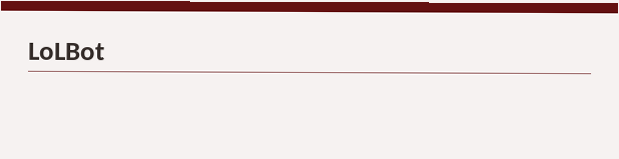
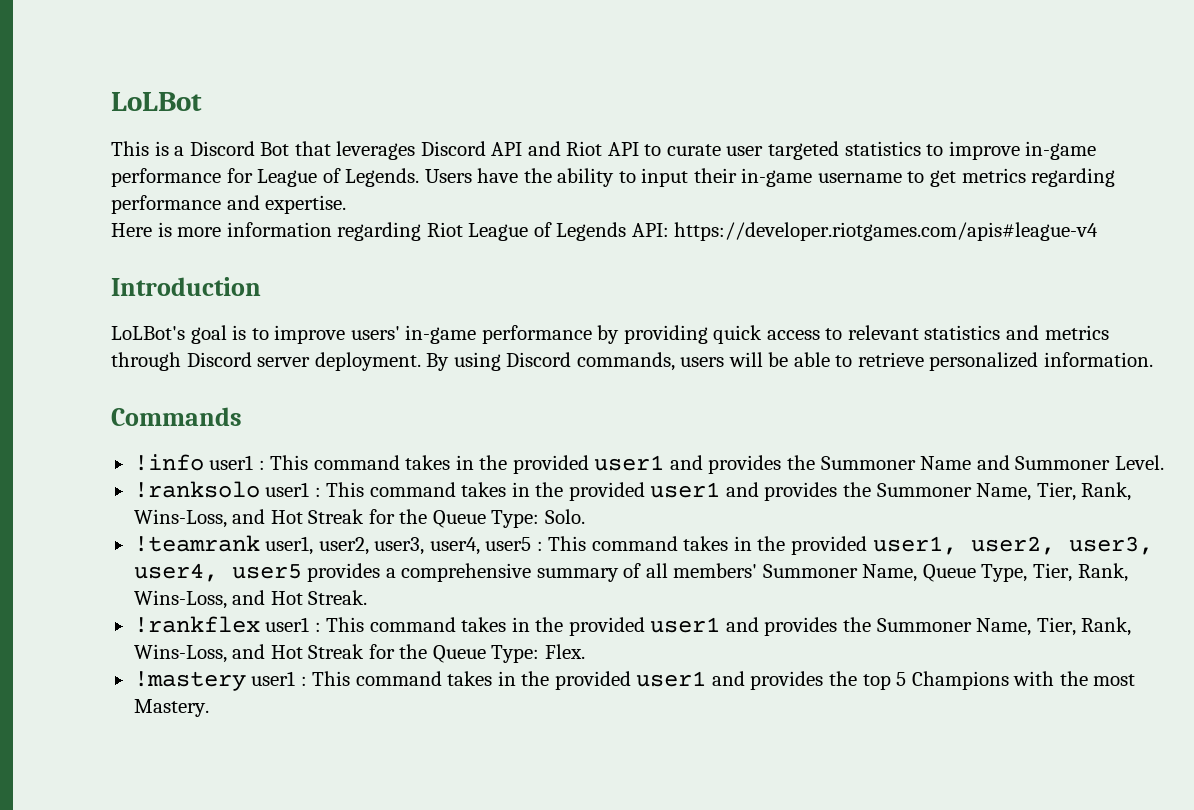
(105, 51) none -> [111,141,1097,160] [111,168,1116,187] [111,195,347,214] [111,222,1099,241] [111,277,261,296] [111,325,1109,344] [111,352,1154,371] [111,407,242,426] [133,454,1164,474] [133,481,1132,501] [133,509,585,528] [133,535,1153,555] [133,563,1128,582] [133,590,368,609] [133,616,1132,636] [133,644,585,663] [133,671,1136,691] [133,699,209,717] // This is a Discord Bot that leverages Discord API and Riot API to curate user targeted statistics to improve in-game performance for League of Legends. Users have the ability to input their in-game username to get metrics regarding performance and expertise. // Here is more information regarding Riot League of Legends API: https://developer.riotgames.com/apis#league-v4 // Introduction // LoLBot's goal is to improve users' in-game performance by providing quick access to relevant statistics and metrics through Discord server deployment. By using Discord commands, users will be able to retrieve personalized information. // Commands // !info user1 : This command takes in the provided user1 and provides the Summoner Name and Summoner Level. // !ranksolo user1 : This command takes in the provided user1 and provides the Summoner Name, Tier, Rank, Wins-Loss, and Hot Streak for the Queue Type: Solo. // !teamrank user1, user2, user3, user4, user5 : This command takes in the provided user1, user2, user3, user4, user5 provides a comprehensive summary of all members' Summoner Name, Queue Type, Tier, Rank, Wins-Loss, and Hot Streak. // !rankflex user1 : This command takes in the provided user1 and provides the Summoner Name, Tier, Rank, Wins-Loss, and Hot Streak for the Queue Type: Flex. // !mastery user1 : This command takes in the provided user1 and provides the top 5 Champions with the most Mastery.

